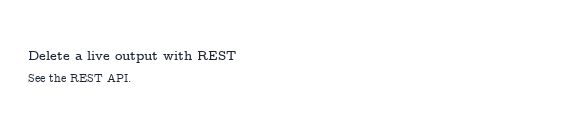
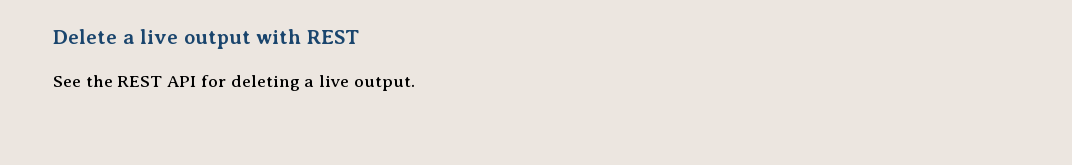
[107,73,131,82] API. -> [167,75,415,91] API for deleting a live output.

